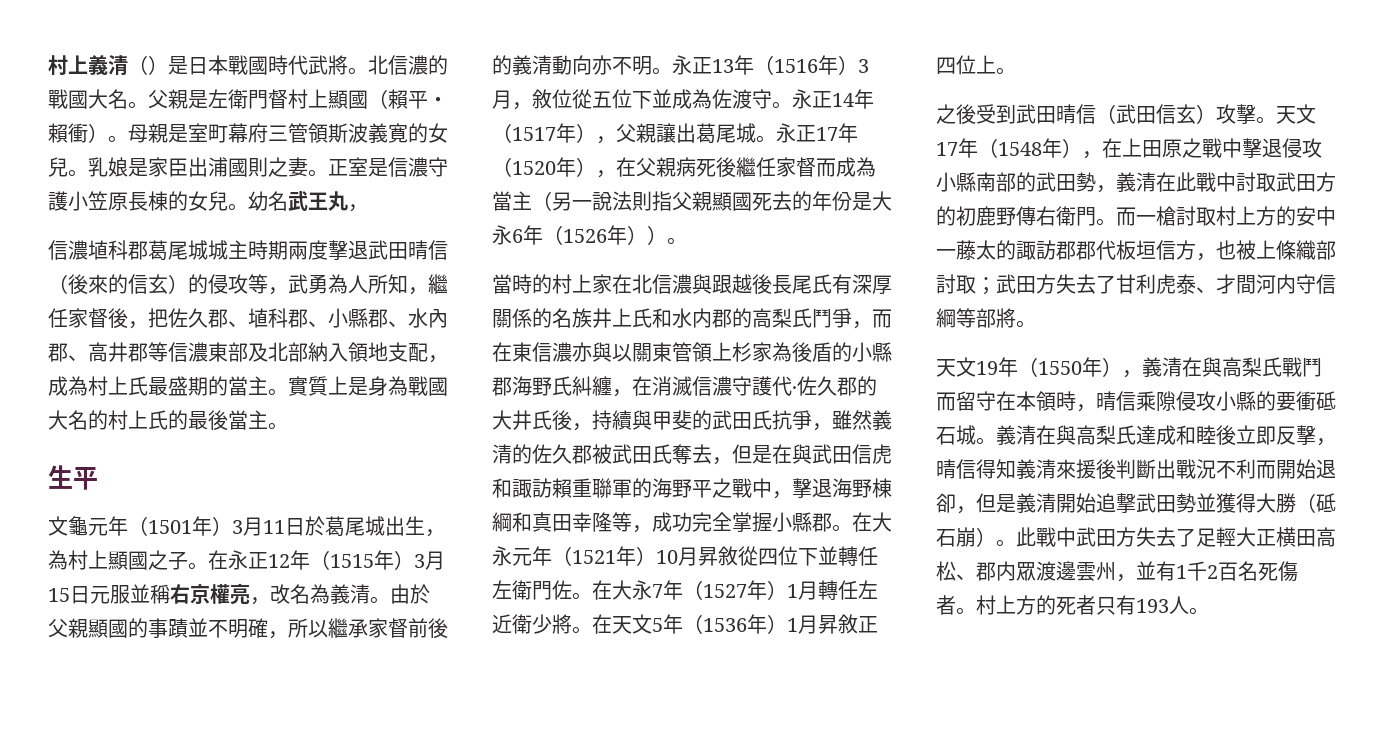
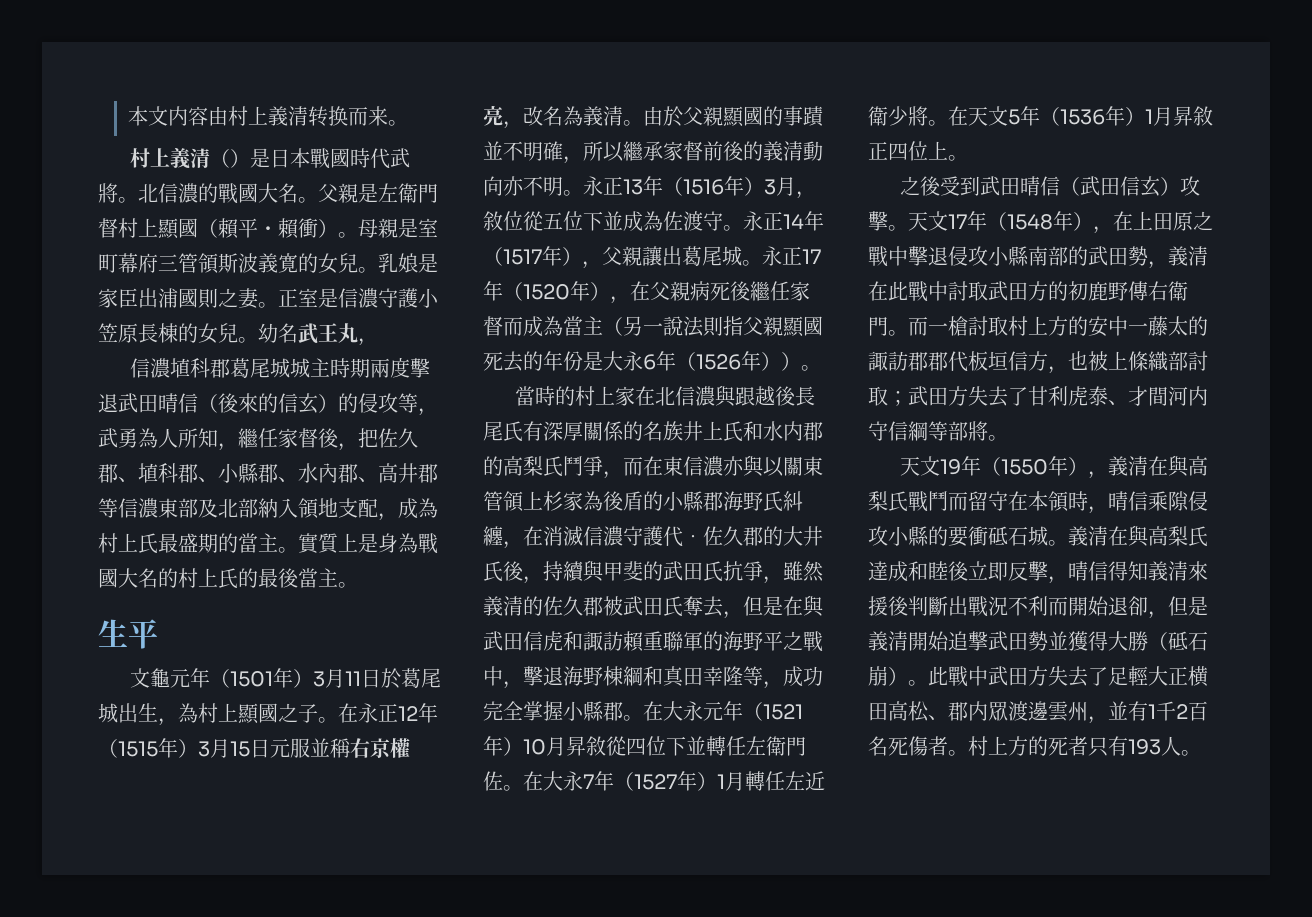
(48, 65) none -> [127,106,408,127] 本文内容由村上義清转换而来。 //

